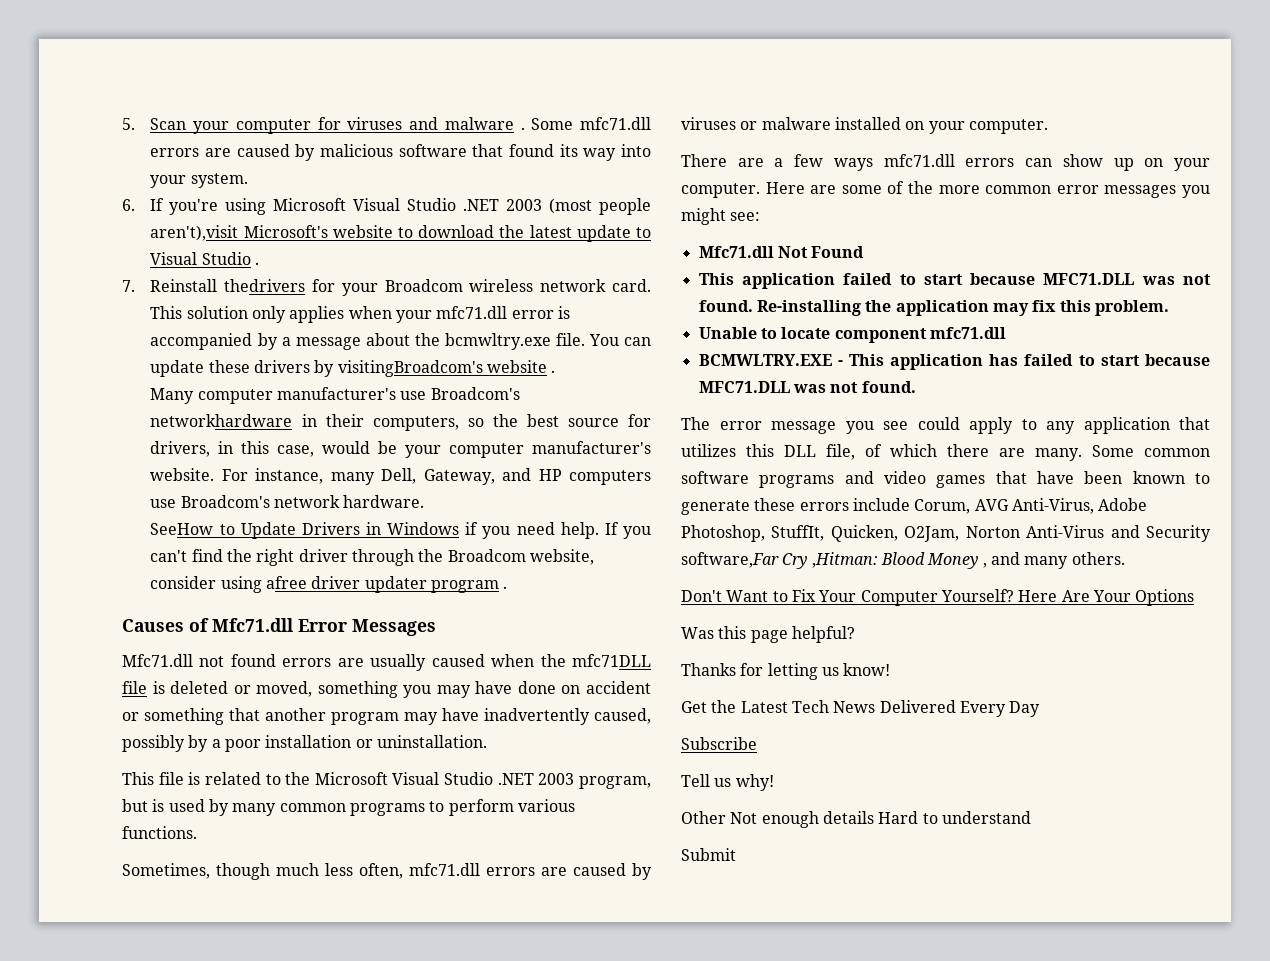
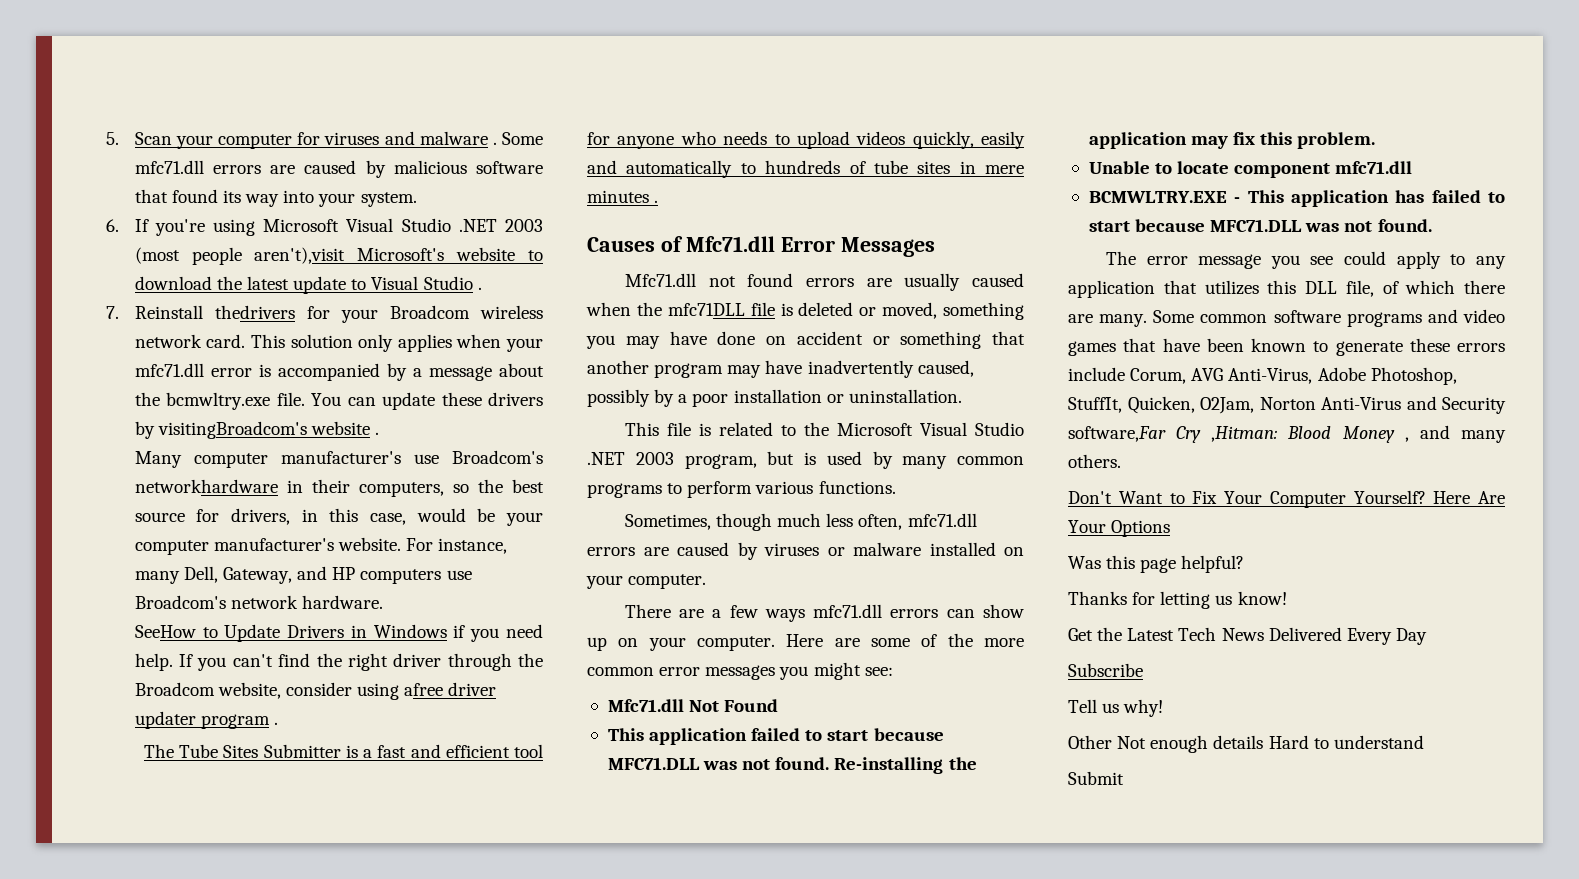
(508, 587) none -> [143,744,543,758] [587,131,1025,149] [587,160,1024,178] [587,190,659,203] // The Tube Sites Submitter is a fast and efficient tool for anyone who needs to upload videos quickly, easily and automatically to hundreds of tube sites in mere minutes .

